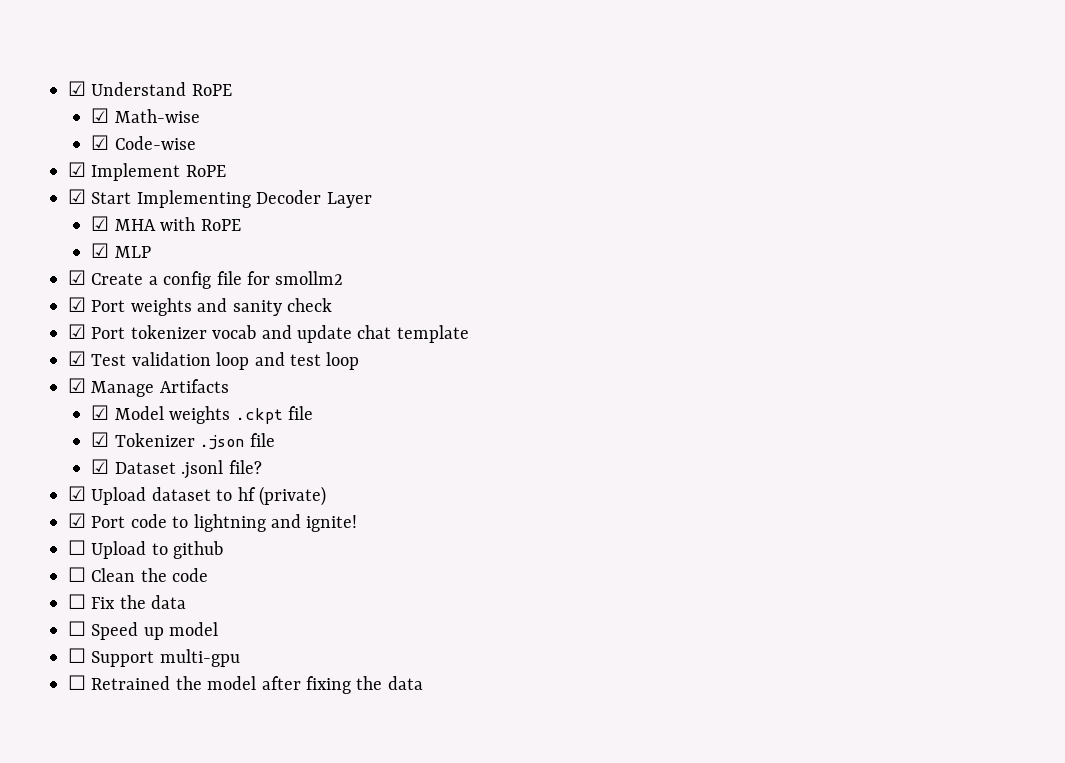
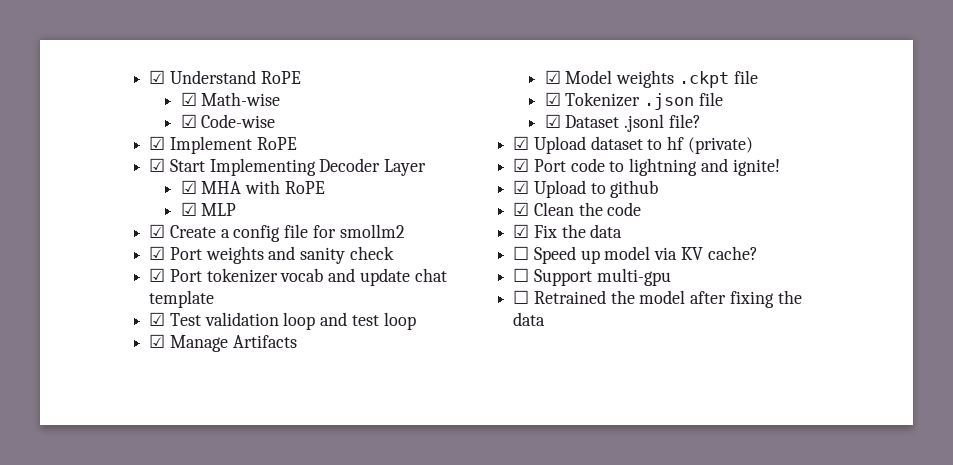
[68,540,86,555] ☐ -> [513,180,530,194] ☑
[68,567,86,582] ☐ -> [513,202,530,216] ☑
[68,594,86,609] ☐ -> [513,224,530,238] ☑
(219, 629) none -> [654,246,758,260] via KV cache?

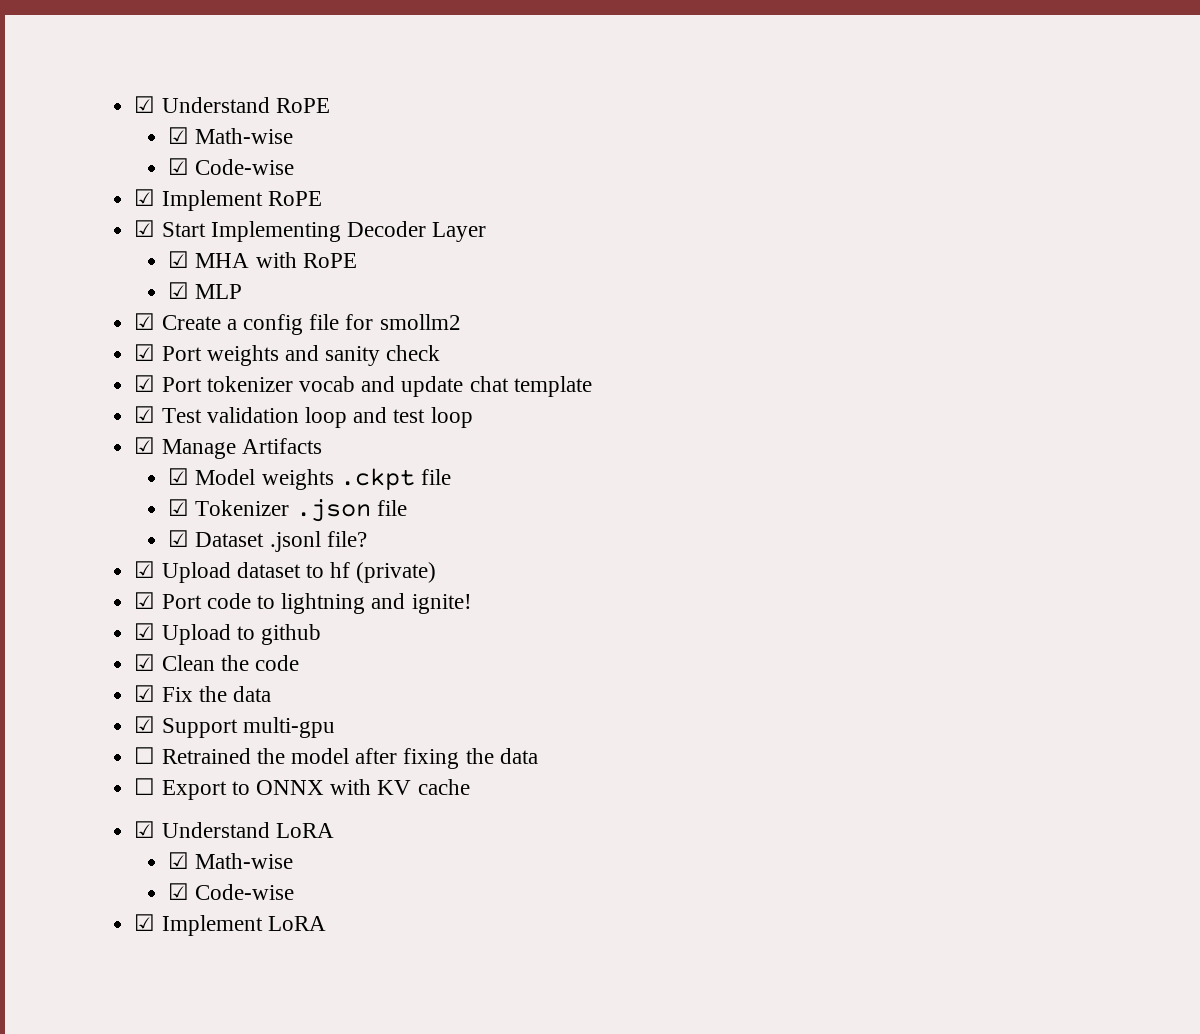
[513,246,758,264] [513,268,530,282] ☐ Speed up model via KV cache? // ☐ -> [134,716,156,733] ☑
(546, 319) none -> [134,778,470,800] [134,821,334,838] [168,852,294,869] [168,883,295,900] [134,914,326,936] // ☐ Export to ONNX with KV cache // ☑ Understand LoRA // ☑ Math-wise // ☑ Code-wise // ☑ Implement LoRA

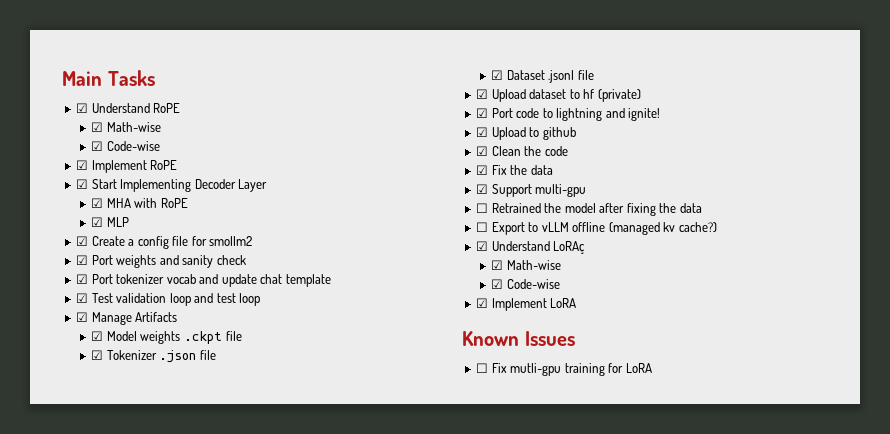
(134, 104) none -> [62,70,155,86] Main Tasks //
[326,531,367,547] file? -> [577,70,594,80] file
[255,779,470,795] [134,821,334,838] ONNX with KV cache // ☑ Understand LoRA -> [541,222,717,235] [476,241,586,254] vLLM offline (managed kv cache?) // ☑ Understand LoRAç
(326, 923) none -> [462,331,575,346] [476,363,652,376] // Known Issues // ☐ Fix mutli-gpu training for LoRA

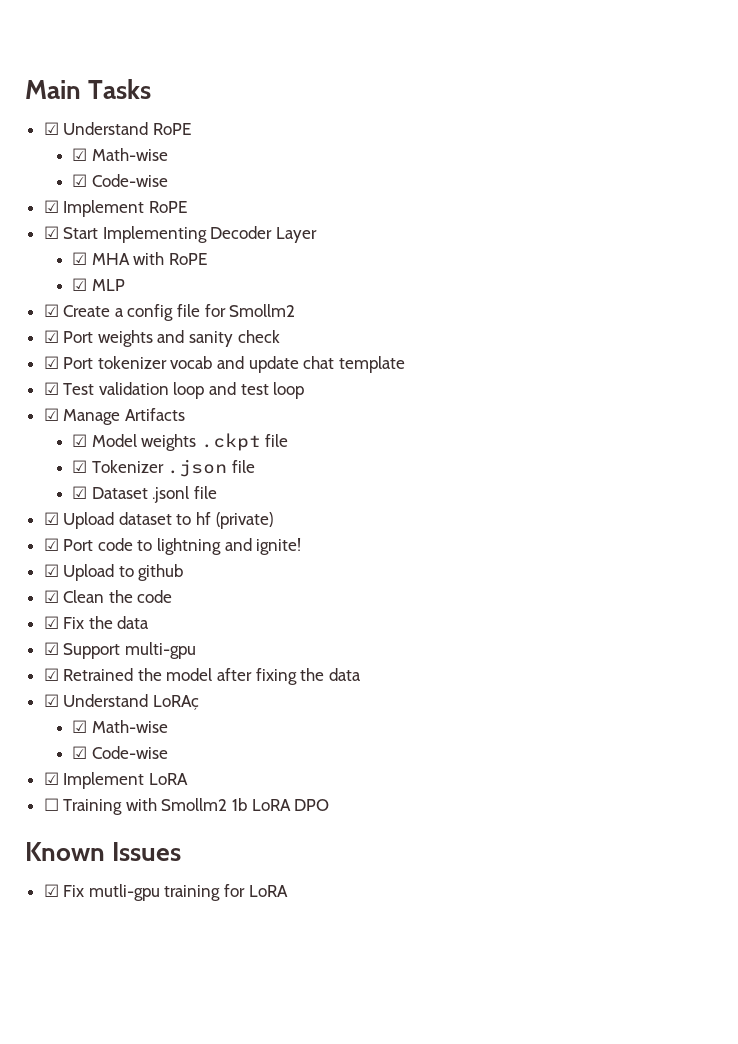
[209,236,253,246] smollm2 -> [229,304,296,317] Smollm2
[476,203,489,213] ☐ -> [43,668,59,681] ☑
[476,222,717,235] // ☐ Export to vLLM offline (managed kv cache?) -> (361, 674) none
(577, 303) none -> [43,798,330,815] // ☐ Training with Smollm2 1b LoRA DPO
[476,363,489,373] ☐ -> [43,884,59,897] ☑

